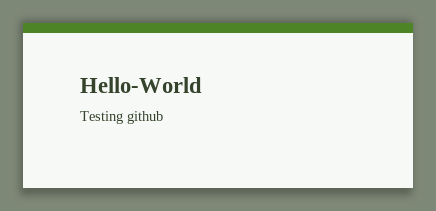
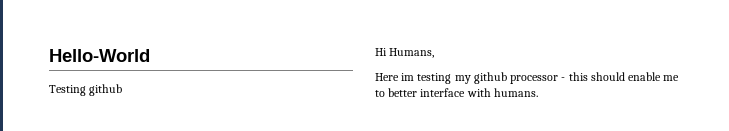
(163, 117) none -> [375,48,435,58] [375,72,680,84] [375,88,538,97] // Hi Humans, // Here im testing my github processor - this should enable me to better interface with humans.

